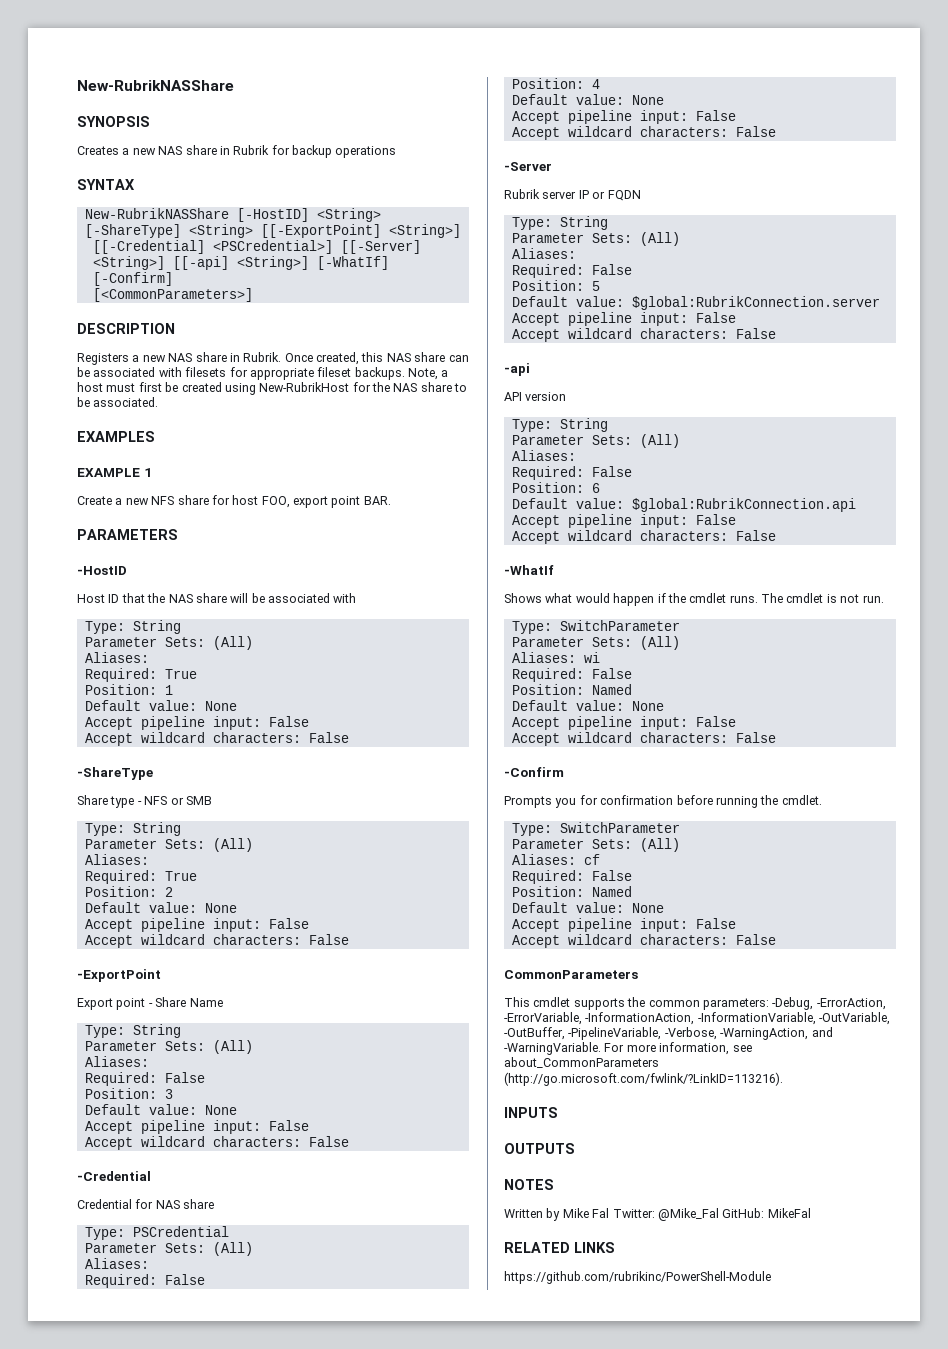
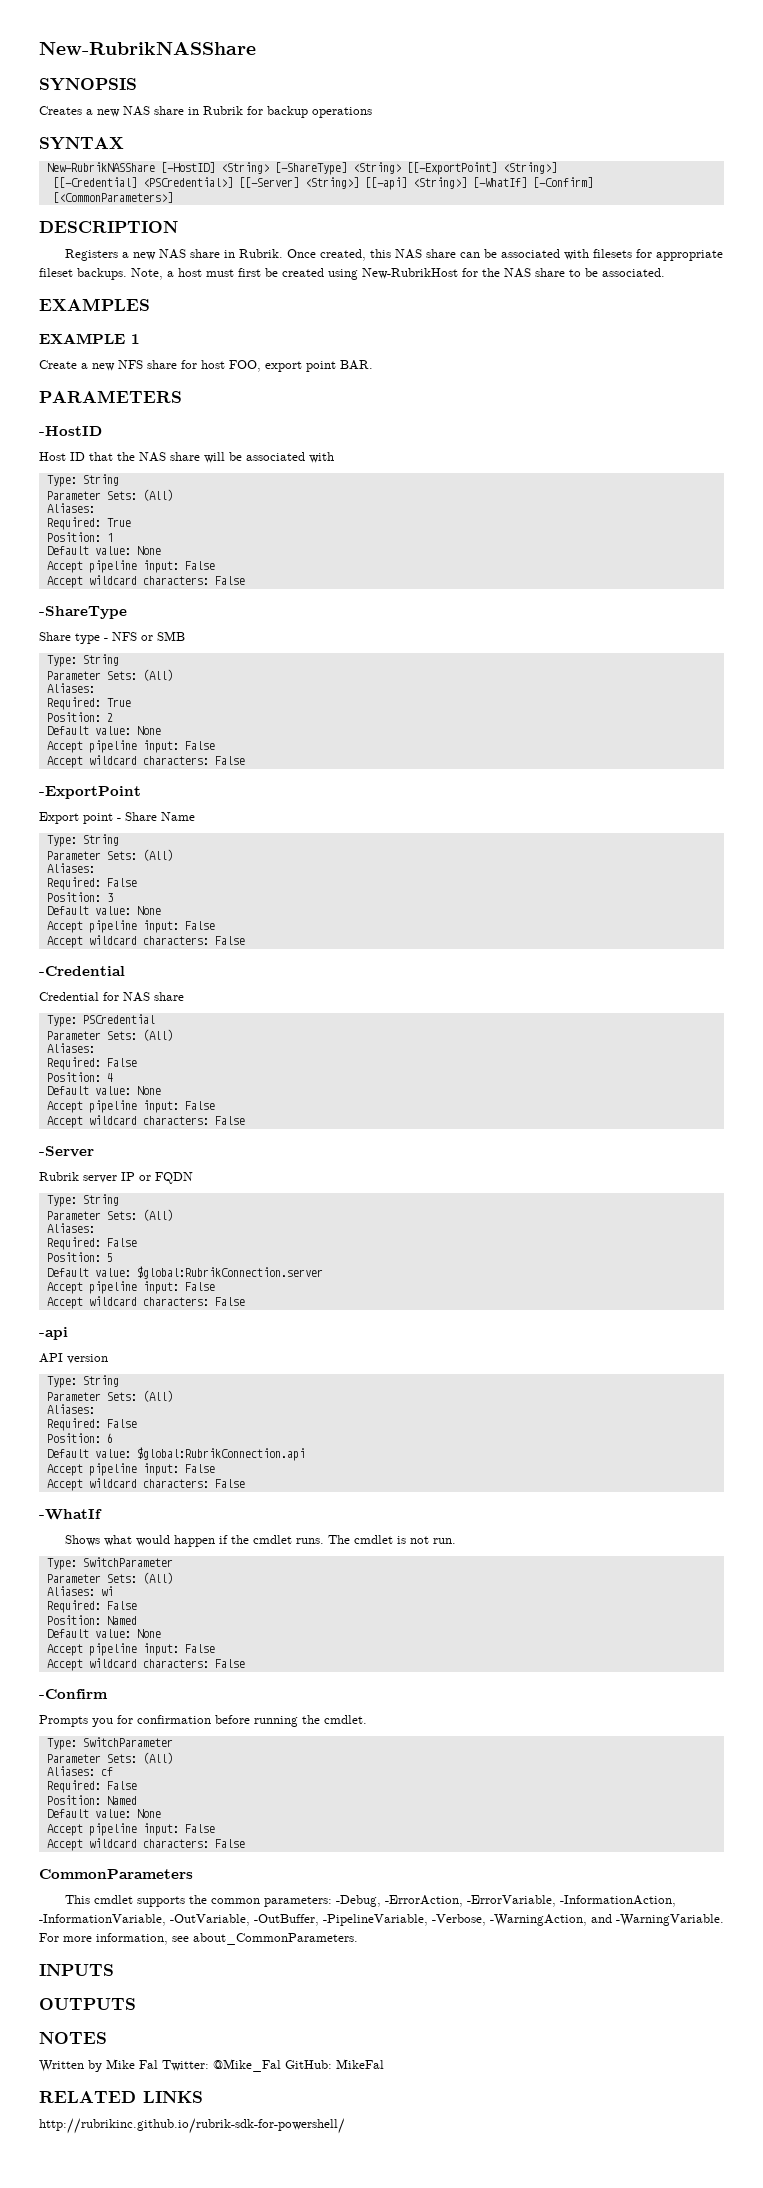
[504,1057,659,1068] [504,1072,783,1086] about_CommonParameters (http://go.microsoft.com/fwlink/?LinkID=113216). -> [193,1933,358,1945] about_CommonParameters.
[504,1271,771,1284] https://github.com/rubrikinc/PowerShell-Module -> [39,2118,345,2134] http://rubrikinc.github.io/rubrik-sdk-for-powershell/

